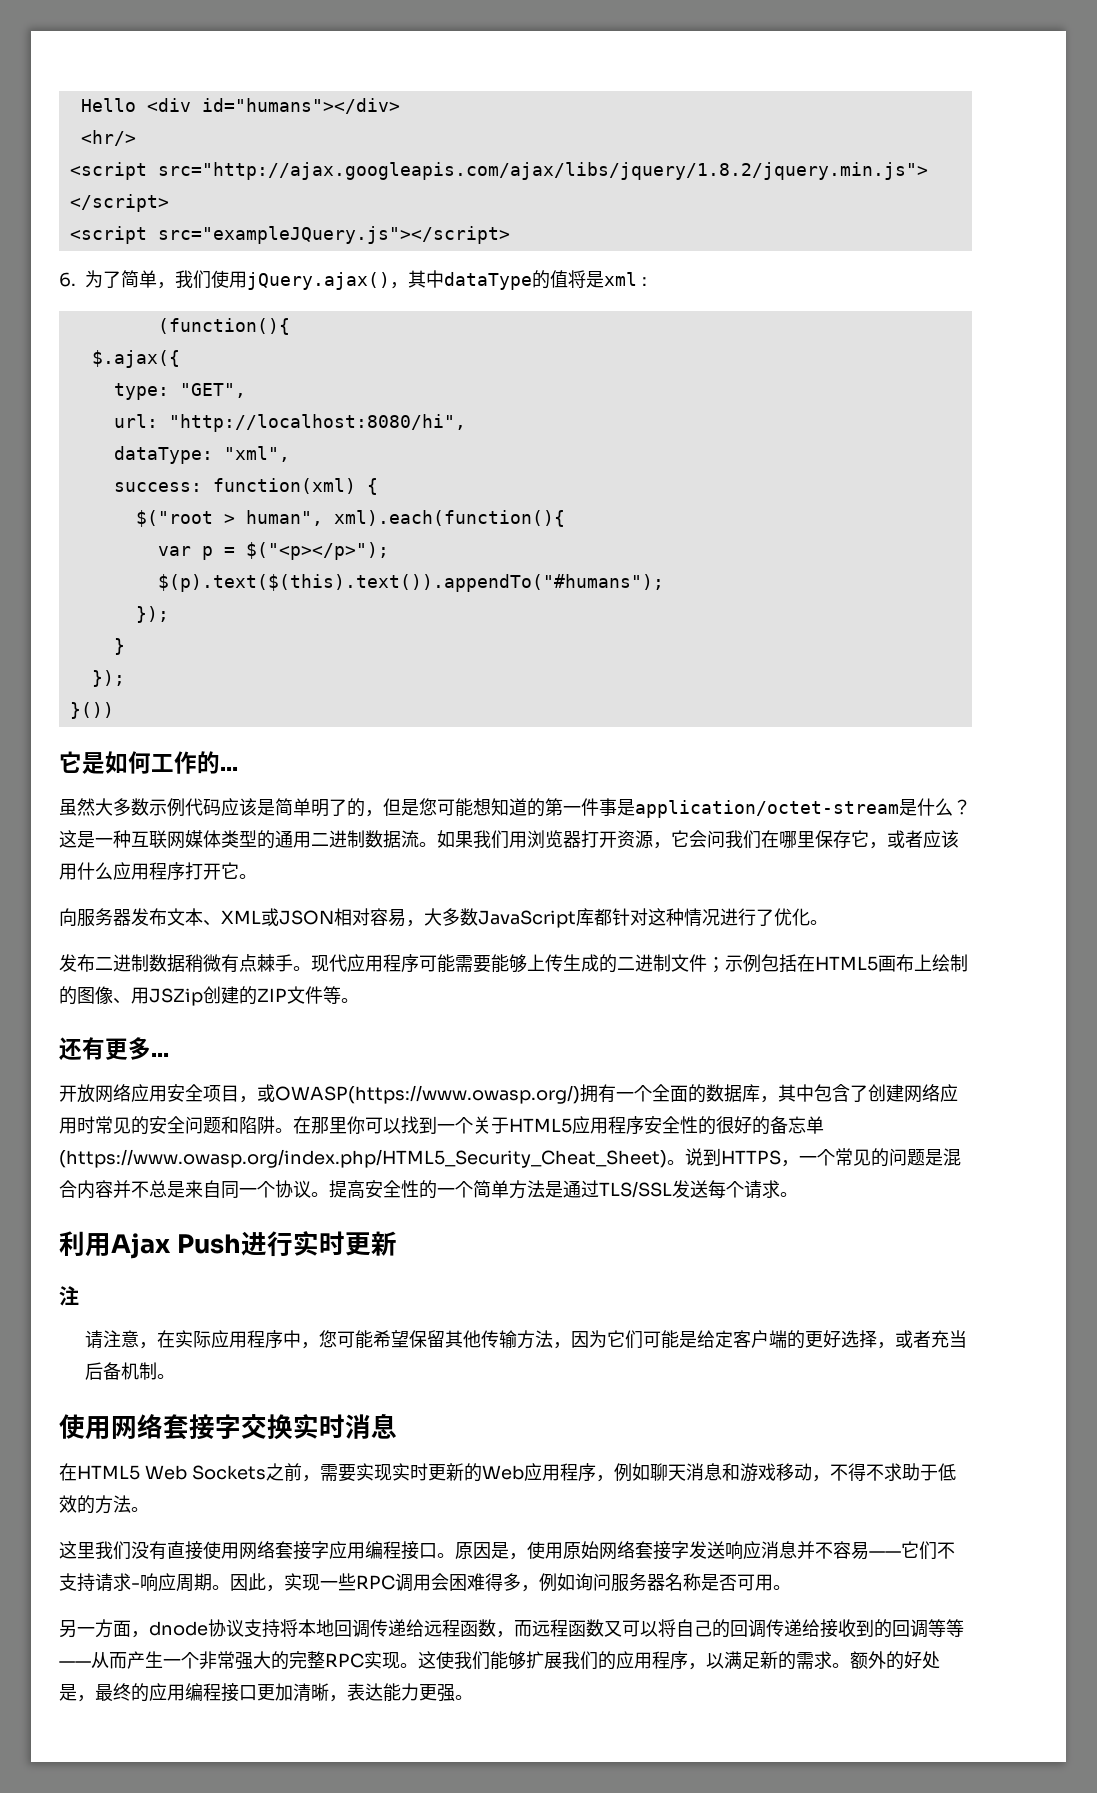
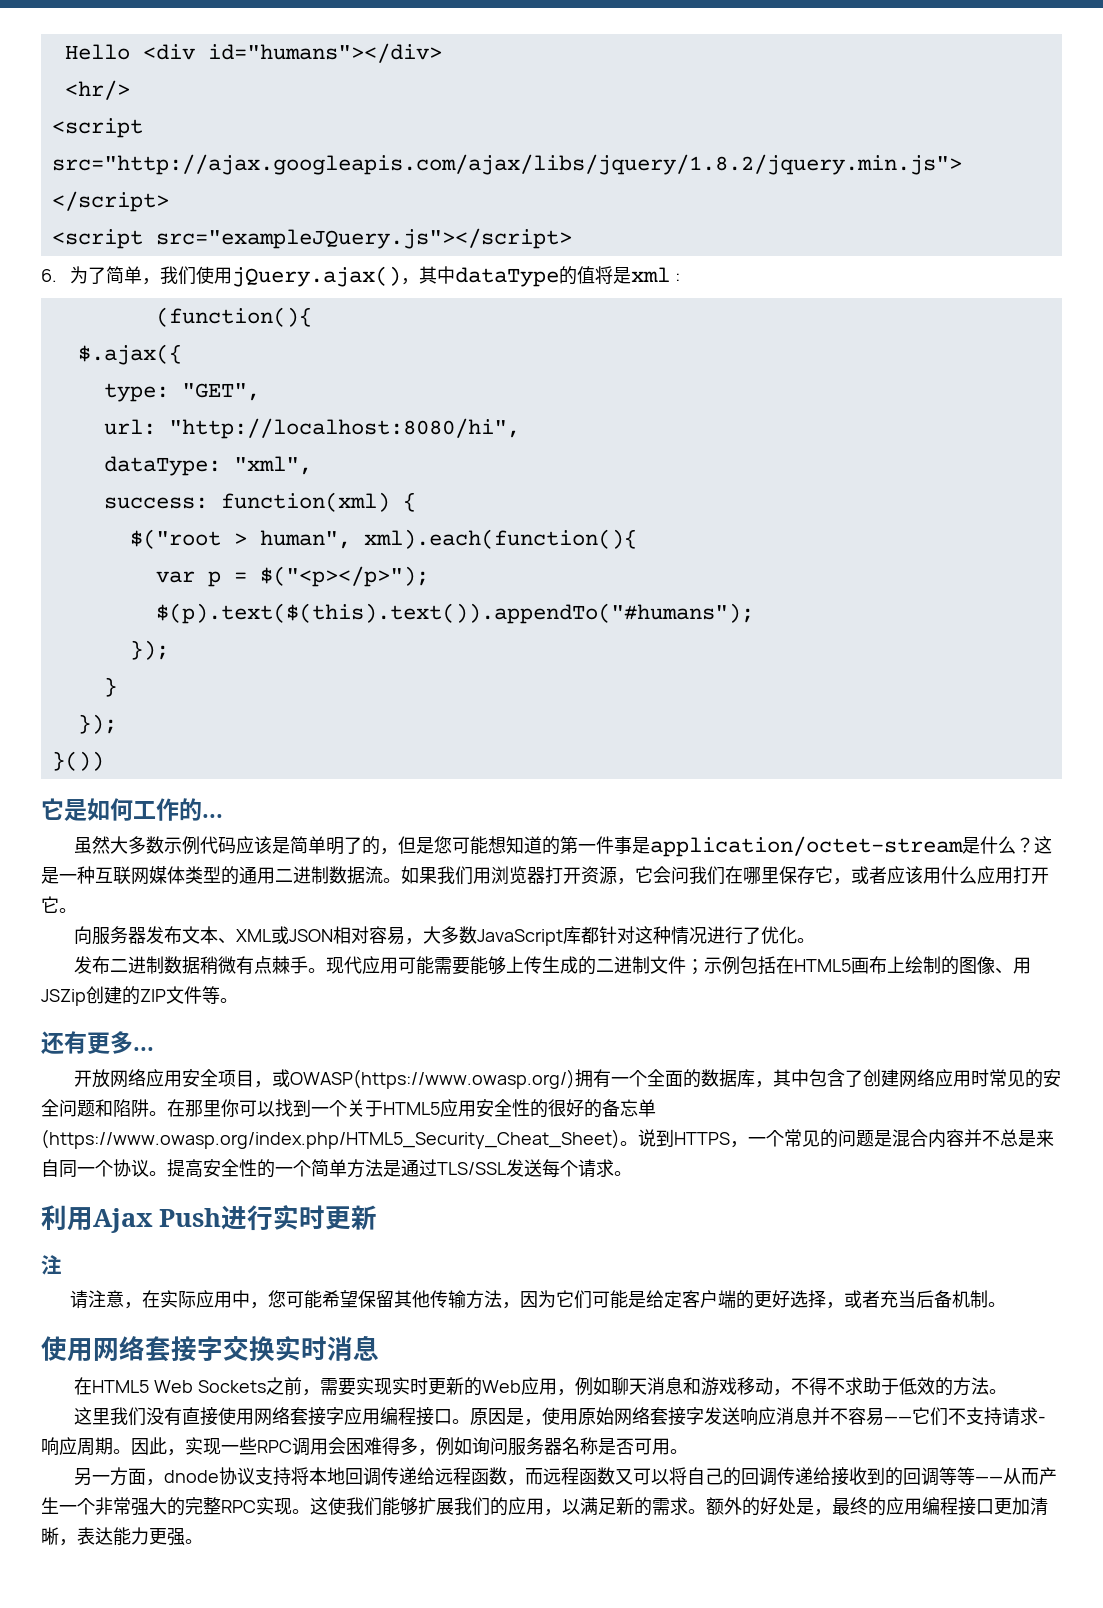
[149,862,185,881] 程序 -> (1013, 875) none
[383,954,419,973] 程序 -> (399, 965) none
[608,1116,644,1135] 程序 -> (476, 1108) none
[246,1330,283,1349] 程序 -> (232, 1299) none
[559,1463,596,1482] 程序 -> (557, 1386) none
[652,1651,688,1670] 程序 -> (544, 1506) none

